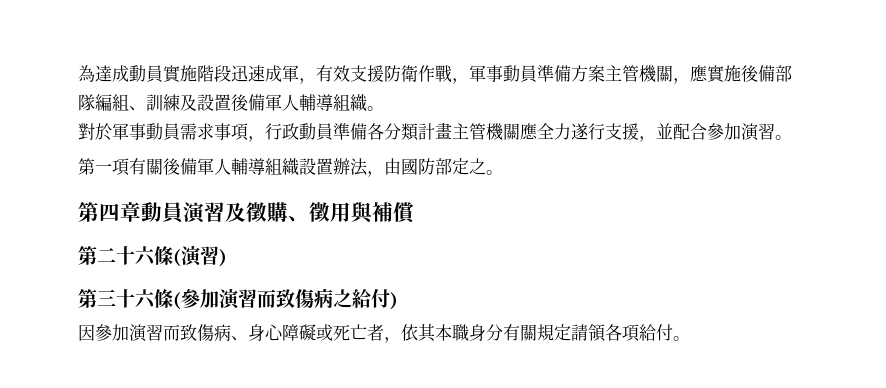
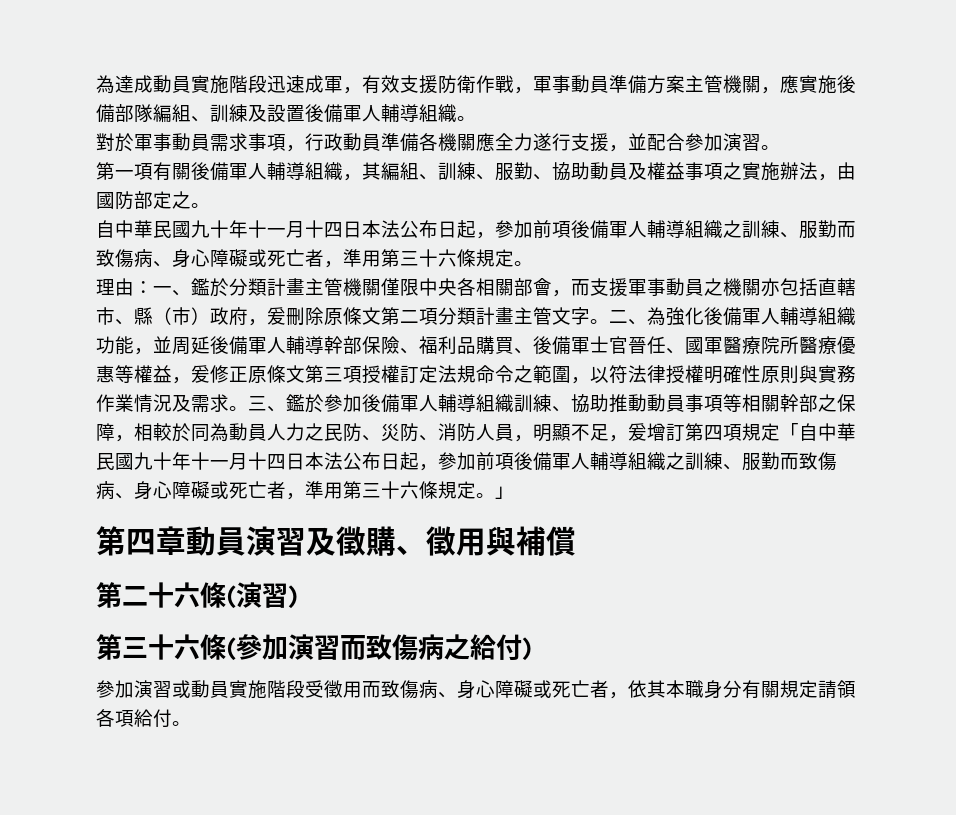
[384,122,486,141] 分類計畫主管 -> (438, 142) none
[299,158,333,175] 設置 -> [343,162,780,181] ，其編組、訓練、服勤、協助動員及權益事項之實施
(503, 172) none -> [96,220,856,239] [96,249,533,268] [96,278,856,297] [96,307,856,326] [96,336,856,355] [96,365,856,384] [96,394,856,413] [96,423,856,442] [96,452,837,471] [96,481,514,500] // 自中華民國九十年十一月十四日本法公布日起，參加前項後備軍人輔導組織之訓練、服勤而致傷病、身心障礙或死亡者，準用第三十六條規定。 // 理由：一、鑑於分類計畫主管機關僅限中央各相關部會，而支援軍事動員之機關亦包括直轄市、縣（市）政府，爰刪除原條文第二項分類計畫主管文字。二、為強化後備軍人輔導組織功能，並周延後備軍人輔導幹部保險、福利品購買、後備軍士官晉任、國軍醫療院所醫療優惠等權益，爰修正原條文第三項授權訂定法規命令之範圍，以符法律授權明確性原則與實務作業情況及需求。三、鑑於參加後備軍人輔導組織訓練、協助推動動員事項等相關幹部之保障，相較於同為動員人力之民防、災防、消防人員，明顯不足，爰增訂第四項規定「自中華民國九十年十一月十四日本法公布日起，參加前項後備軍人輔導組織之訓練、服勤而致傷病、身心障礙或死亡者，準用第三十六條規定。」
[78,324,163,342] 因參加演習 -> [96,680,362,699] 參加演習或動員實施階段受徵用

